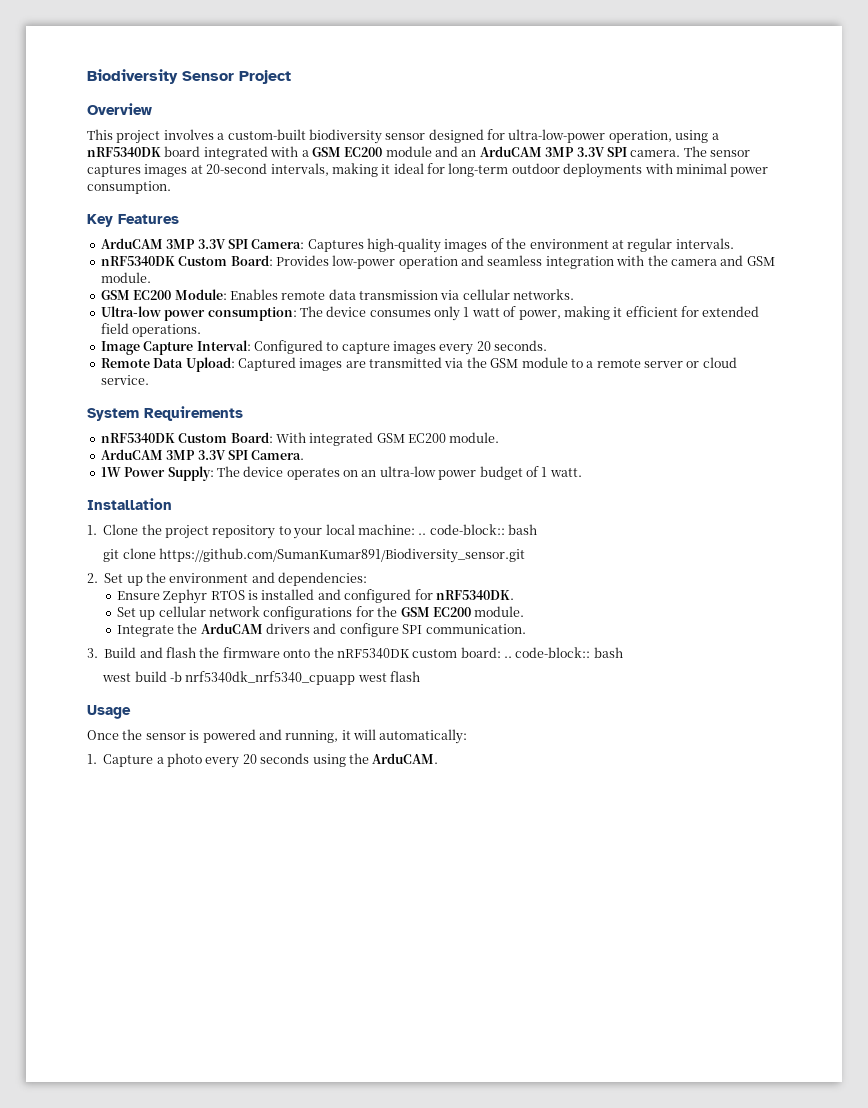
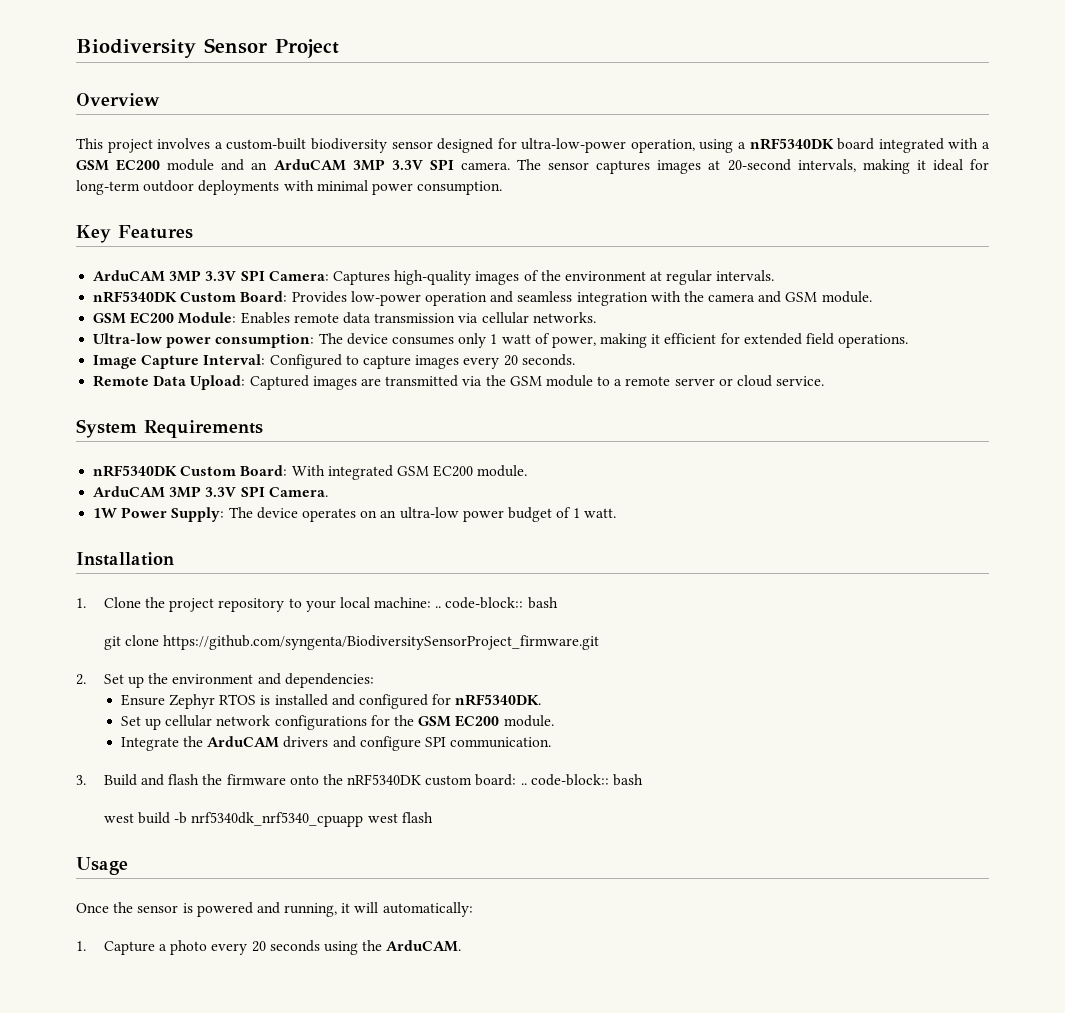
[158,548,525,563] https://github.com/SumanKumar891/Biodiversity_sensor.git -> [163,635,600,650] https://github.com/syngenta/BiodiversitySensorProject_firmware.git

